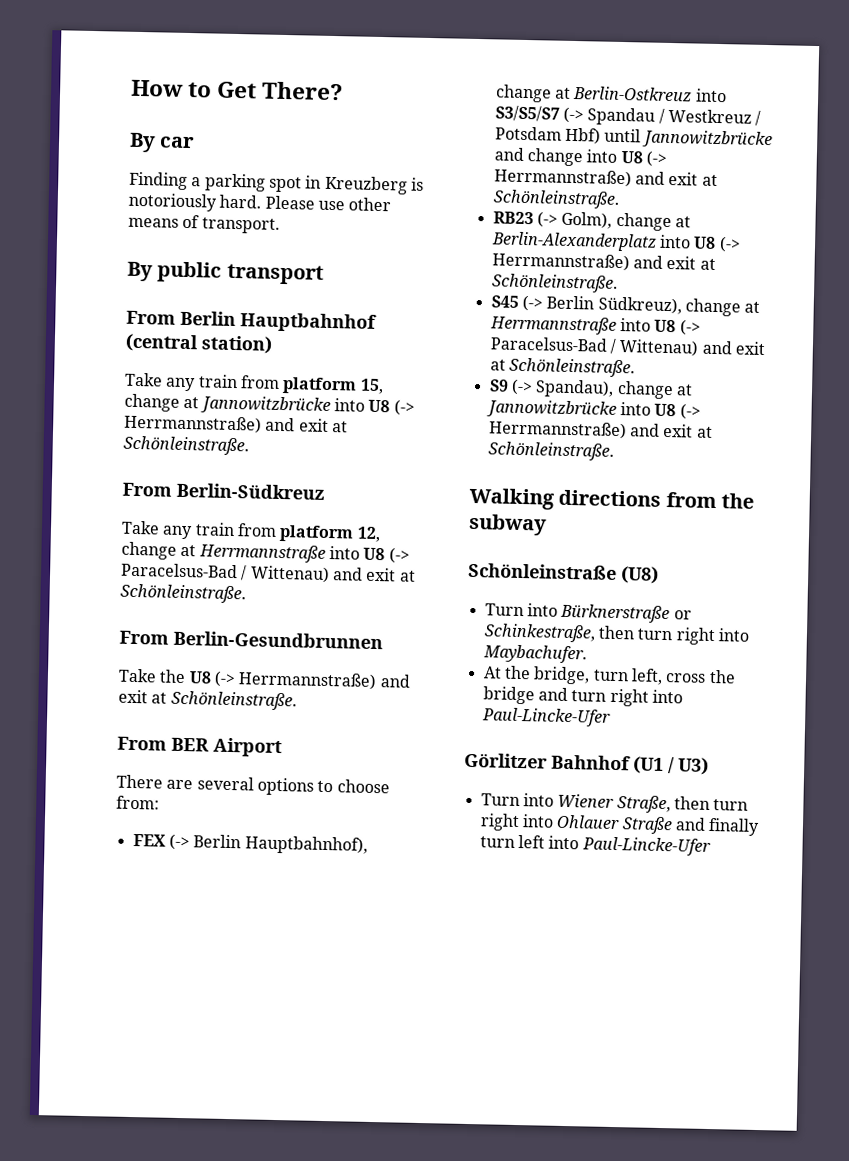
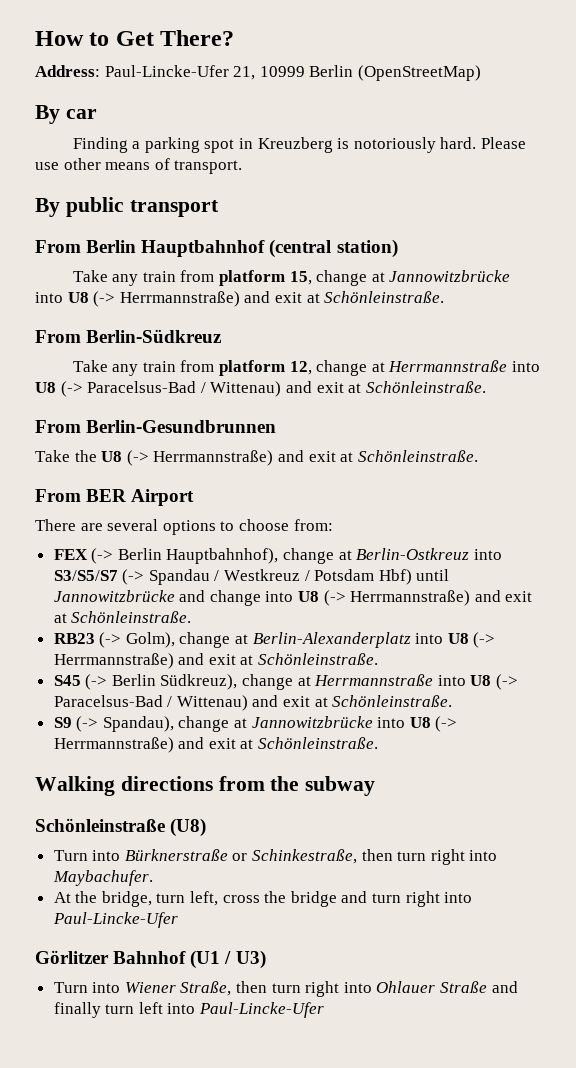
(344, 91) none -> [35,65,481,81] // Address: Paul-Lincke-Ufer 21, 10999 Berlin (OpenStreetMap)

